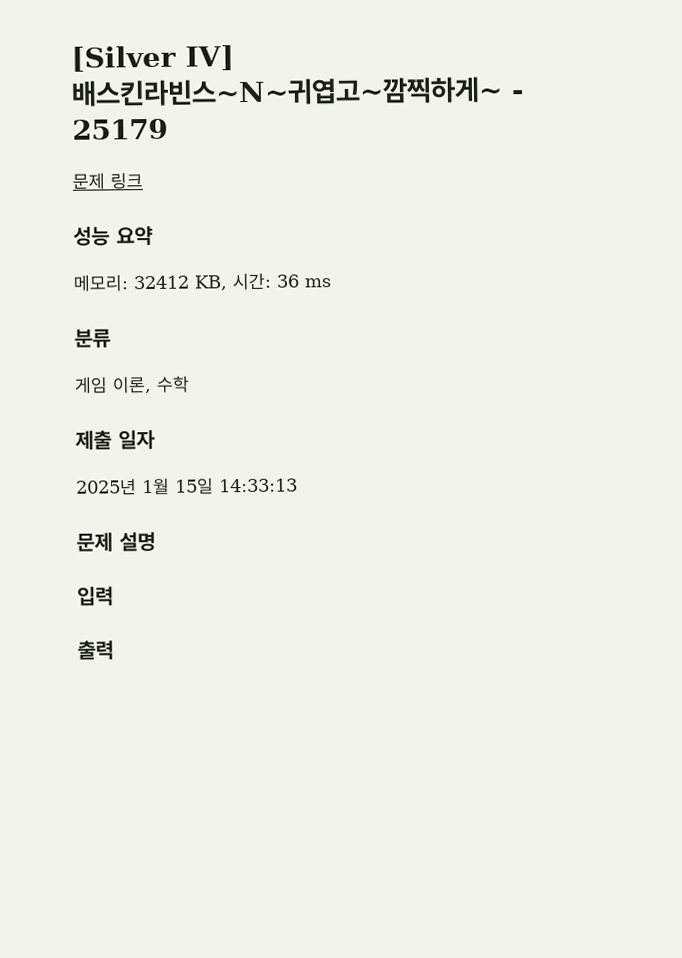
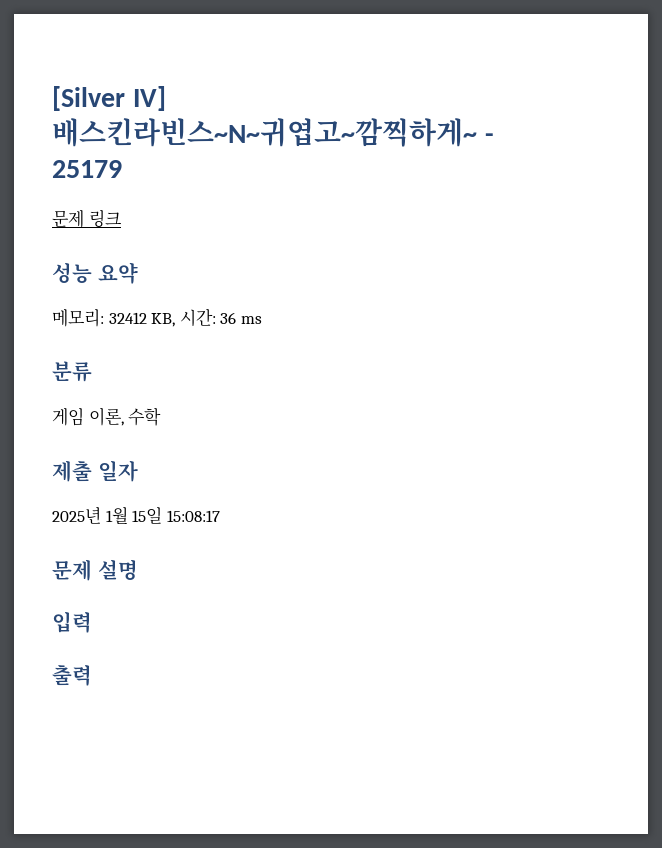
[218,478,298,493] 14:33:13 -> [166,510,220,522] 15:08:17

